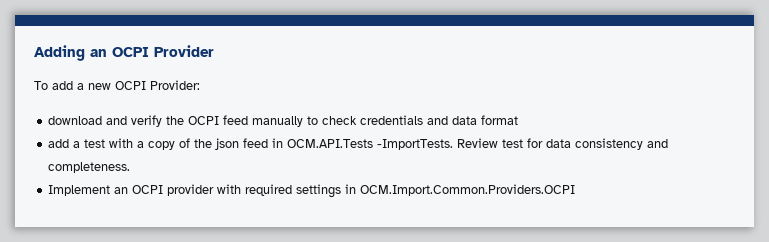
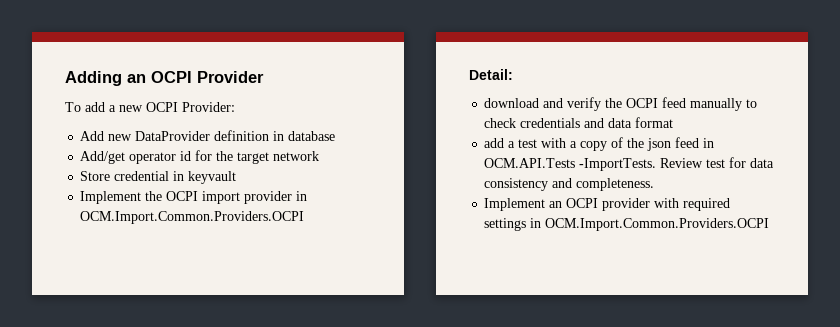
(200, 85) none -> [80,130,336,141] [80,150,320,164] [80,171,237,184] [80,191,308,204] [80,211,305,224] [469,69,513,80] // Add new DataProvider definition in database // Add/get operator id for the target network // Store credential in keyvault // Implement the OCPI import provider in OCM.Import.Common.Providers.OCPI // Detail:

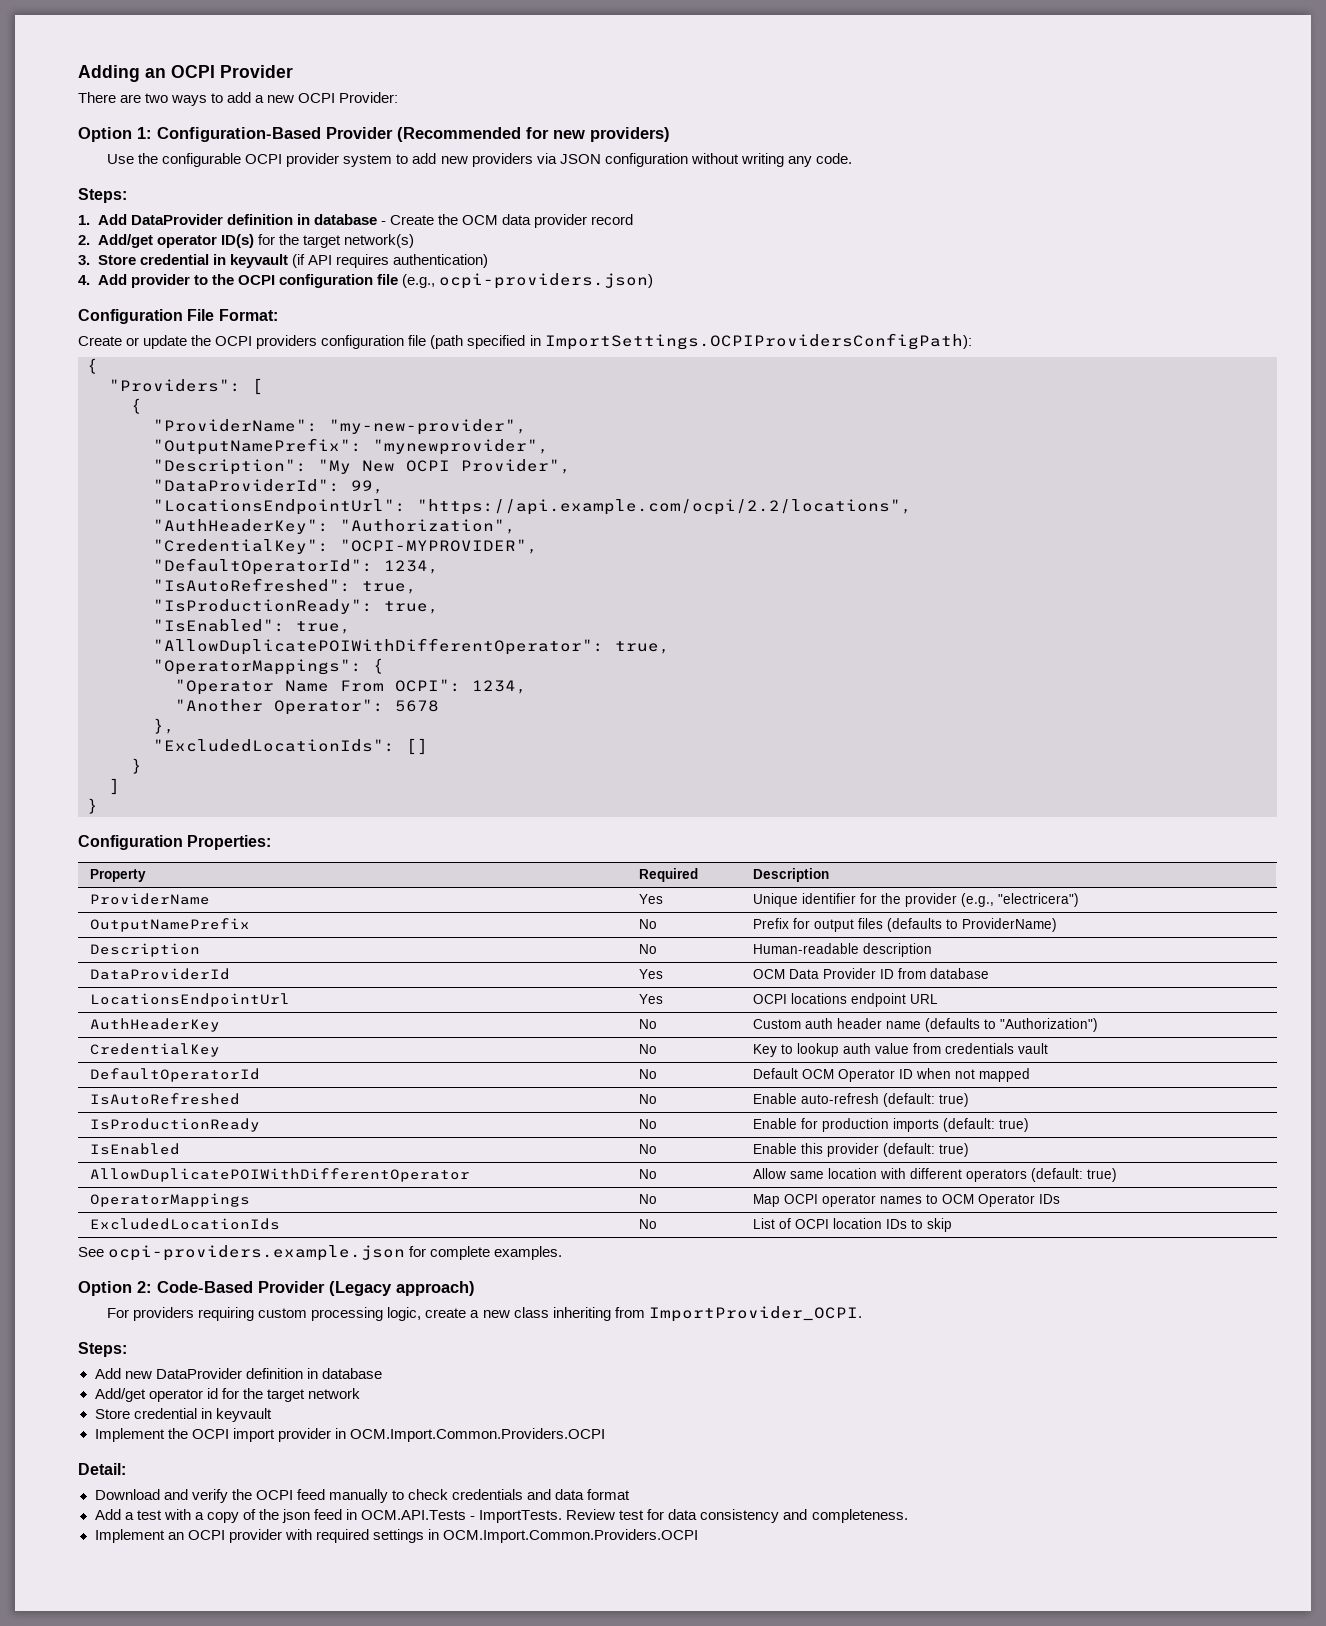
[65,102,81,112] To -> [78,92,224,106] There are two ways to
(235, 107) none -> [78,127,670,142] [107,153,852,167] [78,188,127,203] [78,214,634,228] [78,234,414,248] [78,254,488,268] [78,273,653,289] [78,309,278,324] [78,333,972,350] [87,358,98,374] [109,378,263,395] [131,398,142,414] [153,419,527,435] [153,438,549,455] [153,459,571,475] [153,479,384,494] [153,499,912,515] [153,519,516,534] [153,539,538,554] [153,558,439,575] [153,578,417,594] [153,599,439,614] [153,619,351,634] [153,638,670,655] [153,658,384,675] [175,679,527,695] [175,699,439,715] [153,718,175,734] [153,738,428,755] [131,758,142,774] [109,778,120,795] [87,798,98,814] [78,835,272,850] [89,869,146,882] [638,868,698,882] [752,868,829,882] [89,893,210,905] [638,894,663,904] [752,893,1079,907] [89,918,250,932] [638,919,657,929] [752,918,1057,932] [89,943,200,957] [638,944,657,954] [752,943,932,957] [89,968,230,980] [638,969,663,979] [752,968,989,979] [89,993,290,1007] [638,994,663,1004] [752,993,938,1007] [89,1018,220,1032] [638,1019,657,1029] [752,1018,1098,1032] [89,1043,220,1057] [638,1044,657,1054] [752,1043,1048,1057] [89,1068,260,1082] [638,1069,657,1079] [752,1068,1030,1082] [89,1093,240,1105] [638,1094,657,1104] [752,1093,969,1107] [89,1118,260,1132] [638,1119,657,1129] [752,1118,1029,1132] [89,1143,180,1155] [638,1144,657,1154] [752,1143,969,1157] [89,1168,470,1182] [638,1169,657,1179] [752,1168,1117,1182] [89,1193,250,1207] [638,1194,657,1204] [752,1194,1060,1207] [89,1218,280,1230] [638,1219,657,1229] [752,1218,952,1232] [78,1245,563,1261] [78,1281,475,1296] [107,1306,862,1322] [78,1342,127,1357] // Option 1: Configuration-Based Provider (Recommended for new providers) // Use the configurable OCPI provider system to add new providers via JSON configuration without writing any code. // Steps: // 1. Add DataProvider definition in database - Create the OCM data provider record // 2. Add/get operator ID(s) for the target network(s) // 3. Store credential in keyvault (if API requires authentication) // 4. Add provider to the OCPI configuration file (e.g., ocpi-providers.json) // Configuration File Format: // Create or update the OCPI providers configuration file (path specified in ImportSettings.OCPIProvidersConfigPath): // { // "Providers": [ // { // "ProviderName": "my-new-provider", // "OutputNamePrefix": "mynewprovider", // "Description": "My New OCPI Provider", // "DataProviderId": 99, // "LocationsEndpointUrl": "https://api.example.com/ocpi/2.2/locations", // "AuthHeaderKey": "Authorization", // "CredentialKey": "OCPI-MYPROVIDER", // "DefaultOperatorId": 1234, // "IsAutoRefreshed": true, // "IsProductionReady": true, // "IsEnabled": true, // "AllowDuplicatePOIWithDifferentOperator": true, // "OperatorMappings": { // "Operator Name From OCPI": 1234, // "Another Operator": 5678 // }, // "ExcludedLocationIds": [] // } // ] // } // Configuration Properties: // Property | Required | Description // ProviderName | Yes | Unique identifier for the provider (e.g., "electricera") // OutputNamePrefix | No | Prefix for output files (defaults to ProviderName) // Description | No | Human-readable description // DataProviderId | Yes | OCM Data Provider ID from database // LocationsEndpointUrl | Yes | OCPI locations endpoint URL // AuthHeaderKey | No | Custom auth header name (defaults to "Authorization") // CredentialKey | No | Key to lookup auth value from credentials vault // DefaultOperatorId | No | Default OCM Operator ID when not mapped // IsAutoRefreshed | No | Enable auto-refresh (default: true) // IsProductionReady | No | Enable for production imports (default: true) // IsEnabled | No | Enable this provider (default: true) // AllowDuplicatePOIWithDifferentOperator | No | Allow same location with different operators (default: true) // OperatorMappings | No | Map OCPI operator names to OCM Operator IDs // ExcludedLocationIds | No | List of OCPI location IDs to skip // See ocpi-providers.example.json for complete examples. // Option 2: Code-Based Provider (Legacy approach) // For providers requiring custom processing logic, create a new class inheriting from ImportProvider_OCPI. // Steps:
[484,98,540,108] download -> [94,1489,160,1500] Download
[484,138,505,148] add -> [94,1509,121,1520] Add
[579,158,657,171] -ImportTests. -> [470,1510,563,1523] - ImportTests.

